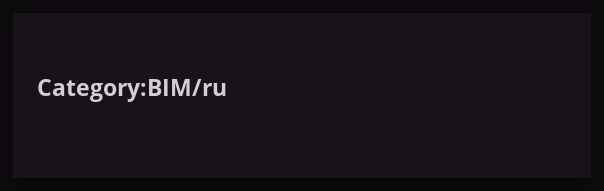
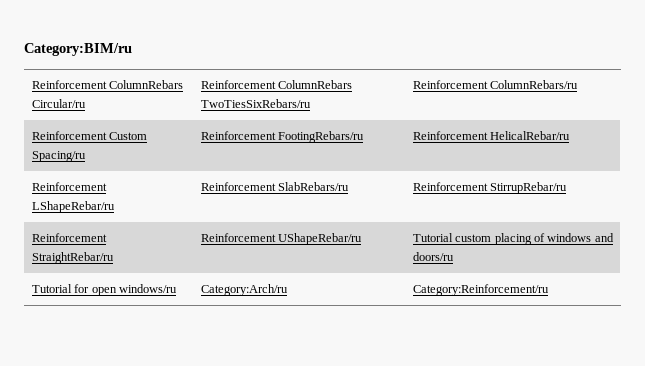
(227, 90) none -> [31,80,184,89] [31,99,86,108] [200,80,353,89] [200,99,311,108] [412,80,579,89] [31,131,148,140] [31,151,86,162] [200,131,365,143] [412,131,571,140] [31,182,107,191] [31,201,115,213] [200,182,350,191] [412,182,568,194] [31,233,107,242] [31,252,114,264] [200,233,363,245] [412,233,614,245] [412,252,454,261] [31,284,178,296] [200,284,288,296] [412,284,549,296] // Reinforcement ColumnRebars Circular/ru | Reinforcement ColumnRebars TwoTiesSixRebars/ru | Reinforcement ColumnRebars/ru // Reinforcement Custom Spacing/ru | Reinforcement FootingRebars/ru | Reinforcement HelicalRebar/ru // Reinforcement LShapeRebar/ru | Reinforcement SlabRebars/ru | Reinforcement StirrupRebar/ru // Reinforcement StraightRebar/ru | Reinforcement UShapeRebar/ru | Tutorial custom placing of windows and doors/ru // Tutorial for open windows/ru | Category:Arch/ru | Category:Reinforcement/ru

